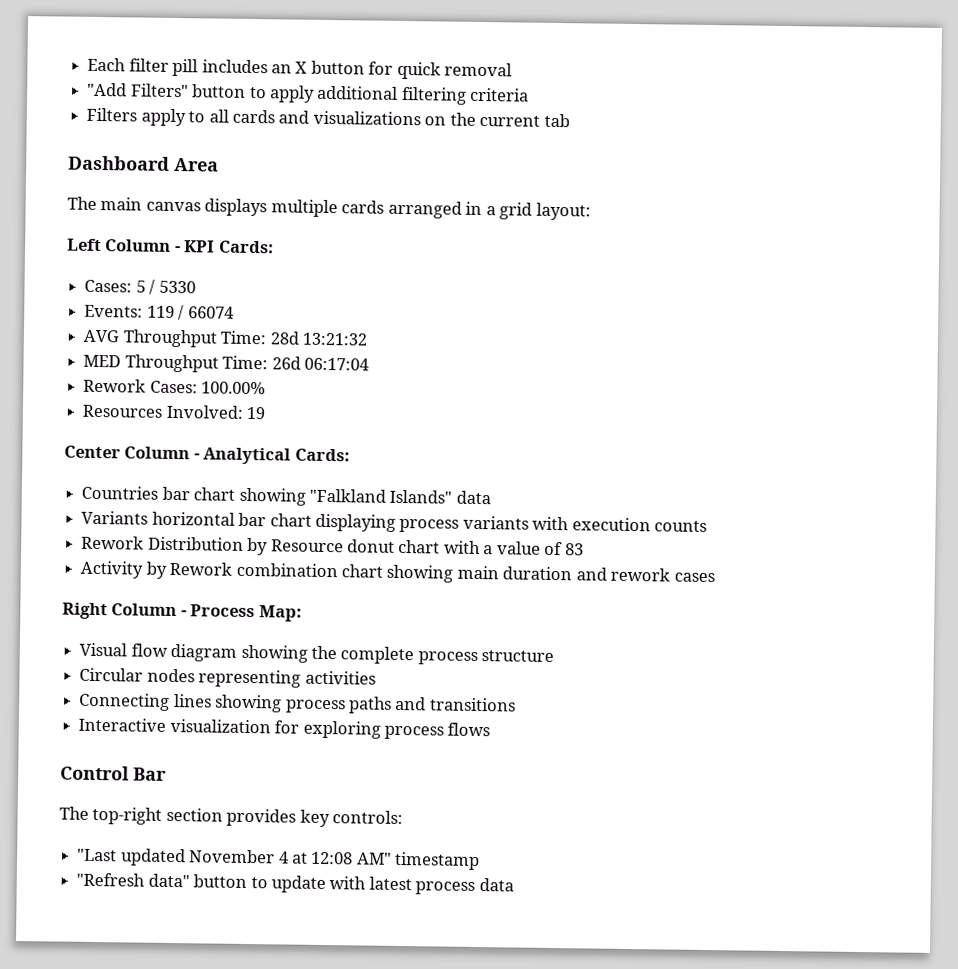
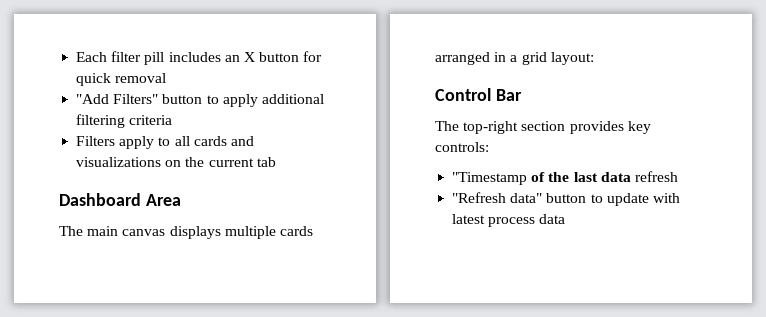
[67,238,274,254] [84,279,196,295] [84,304,234,321] [83,329,367,348] [83,354,369,373] [83,378,267,395] [82,404,266,420] [64,445,350,465] [81,485,491,506] [81,510,708,533] [81,535,584,556] [80,560,715,583] [62,602,302,622] [79,642,555,665] [79,667,376,688] [79,692,516,714] [78,717,491,740] // Left Column - KPI Cards: // Cases: 5 / 5330 // Events: 119 / 66074 // AVG Throughput Time: 28d 13:21:32 // MED Throughput Time: 26d 06:17:04 // Rework Cases: 100.00% // Resources Involved: 19 // Center Column - Analytical Cards: // Countries bar chart showing "Falkland Islands" data // Variants horizontal bar chart displaying process variants with execution counts // Rework Distribution by Resource donut chart with a value of 83 // Activity by Rework combination chart showing main duration and rework cases // Right Column - Process Map: // Visual flow diagram showing the complete process structure // Circular nodes representing activities // Connecting lines showing process paths and transitions // Interactive visualization for exploring process flows -> (594, 58) none
[77,848,481,871] "Last updated November 4 at 12:08 AM" timestamp -> [452,171,678,185] "Timestamp of the last data refresh

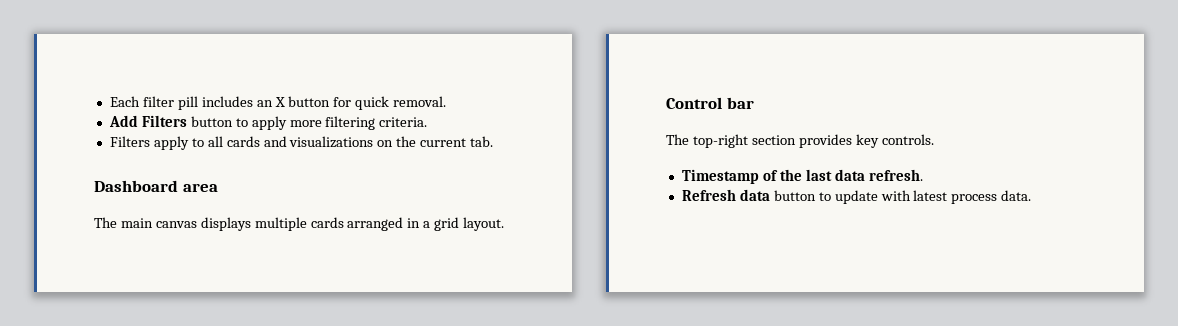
[115,73,167,83] [76,94,324,107] [76,114,173,128] removal // "Add Filters" button to apply additional filtering criteria -> [393,96,447,107] [108,115,428,130] removal. // Add Filters button to apply more filtering criteria.
[256,157,276,167] tab -> [470,136,494,147] tab.
[145,194,181,206] Area -> [182,183,218,192] area
[550,52,594,65] layout: -> [463,217,505,231] layout.
[495,89,522,101] Bar -> [726,97,754,109] bar
[435,142,489,152] [452,172,528,185] controls: // "Timestamp -> [881,134,934,145] [681,169,759,184] controls. // Timestamp
[634,171,678,182] [452,192,543,203] refresh // "Refresh data" -> [868,169,923,181] [681,189,770,201] refresh. // Refresh data
[539,214,566,224] data -> [1001,190,1032,201] data.

